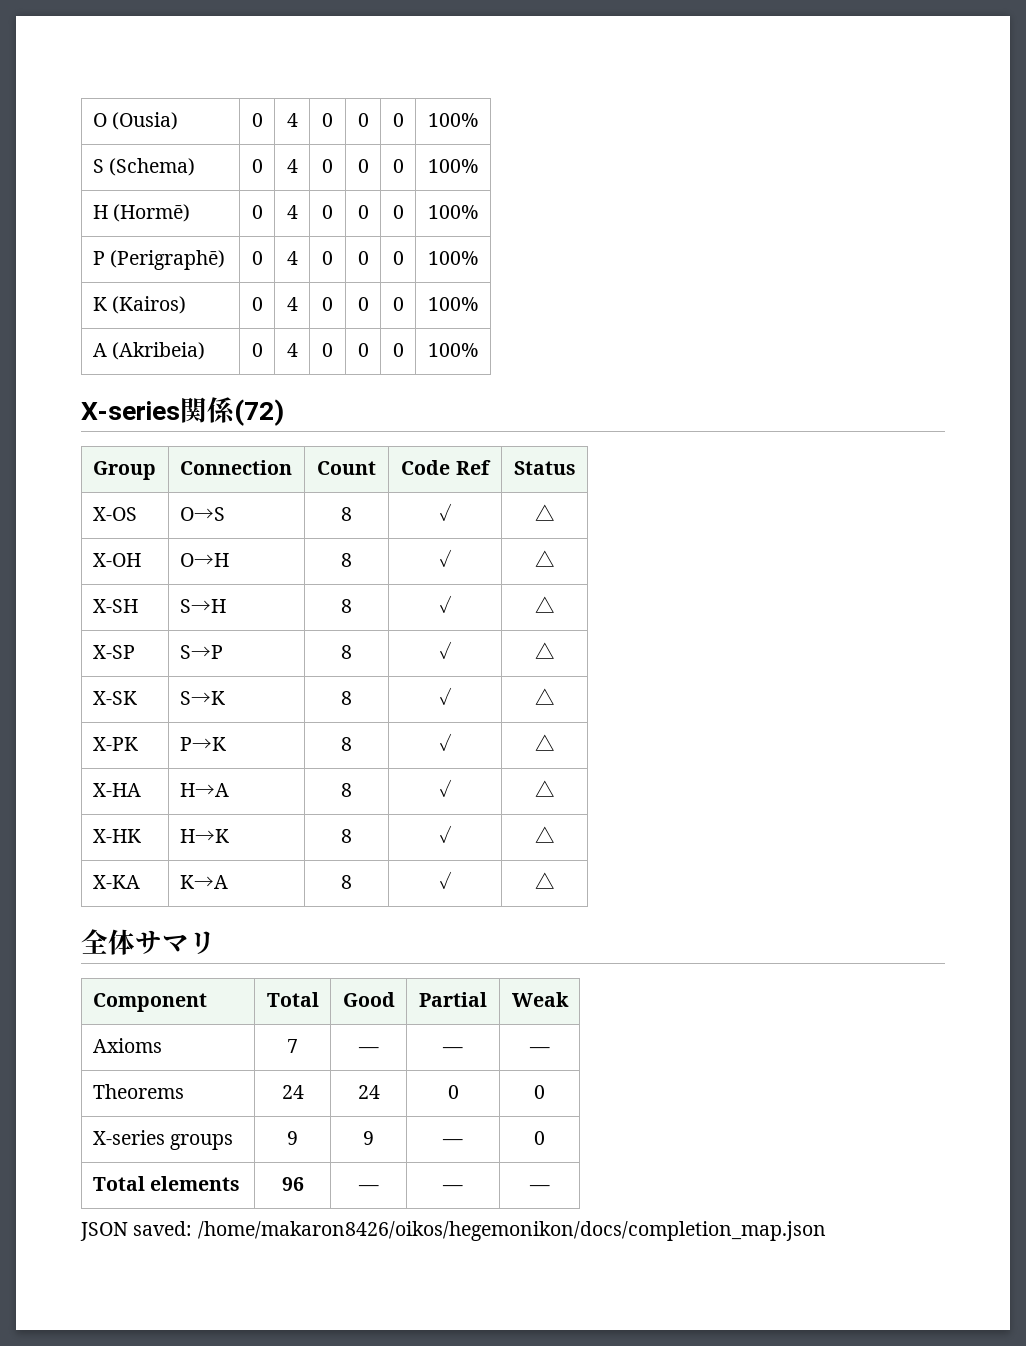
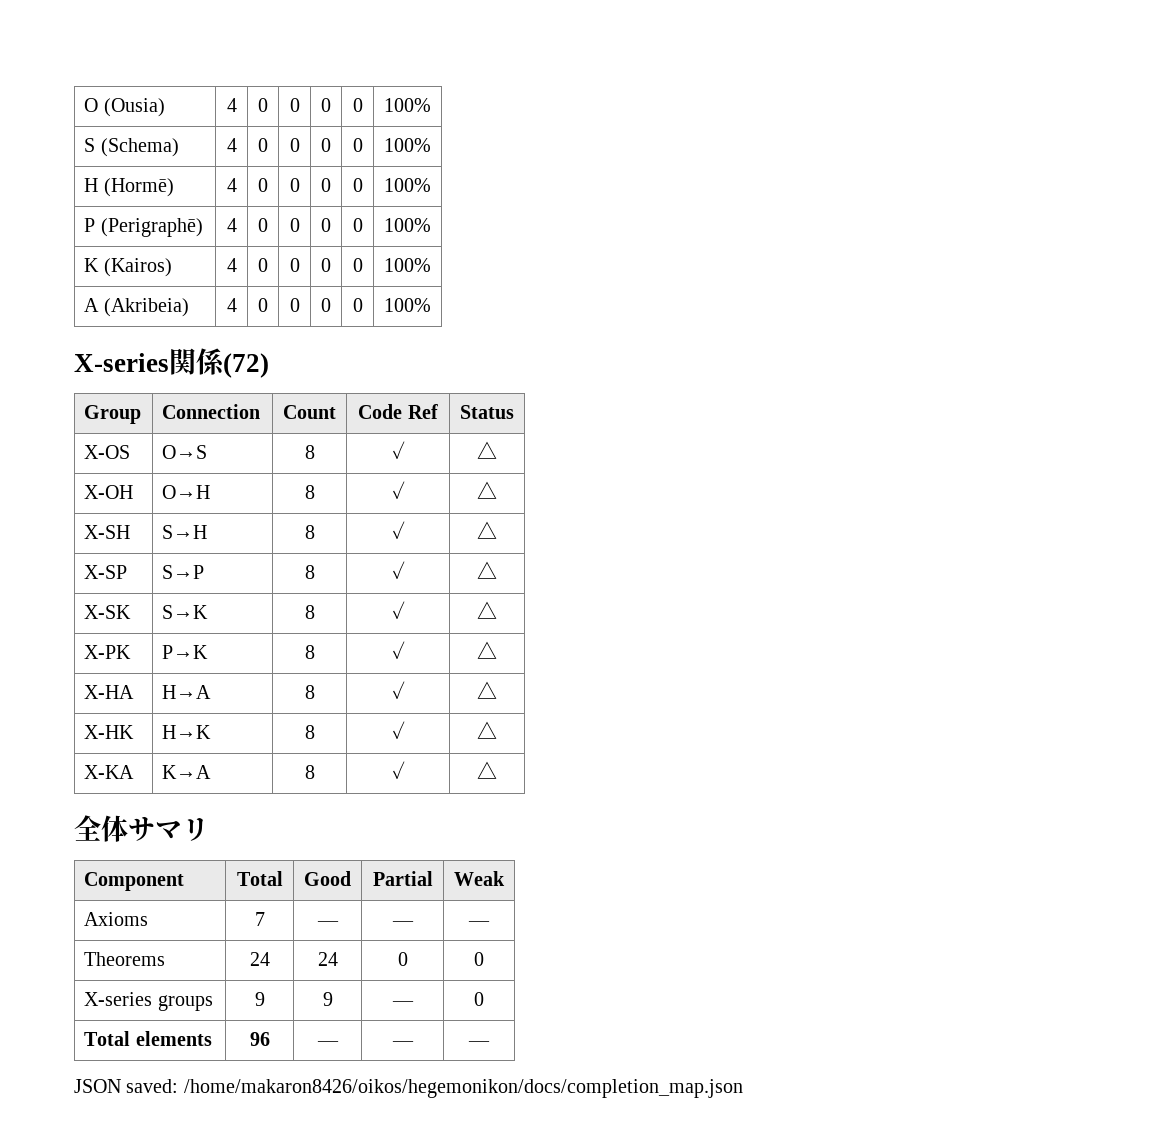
[251,113,263,127] [286,113,298,127] | 0 | 4 -> [226,98,237,112] [258,98,268,112] | 4 | 0
[251,159,263,173] [286,159,298,173] | 0 | 4 -> [226,138,237,152] [258,138,268,152] | 4 | 0
[251,205,263,219] [286,205,298,219] | 0 | 4 -> [226,178,237,192] [258,178,268,192] | 4 | 0
[251,251,263,265] [286,251,298,265] | 0 | 4 -> [226,218,237,232] [258,218,268,232] | 4 | 0
[251,297,263,311] [286,297,298,311] | 0 | 4 -> [226,258,237,272] [258,258,268,272] | 4 | 0
[251,343,263,357] [286,343,298,357] | 0 | 4 -> [226,298,237,312] [258,298,268,312] | 4 | 0

